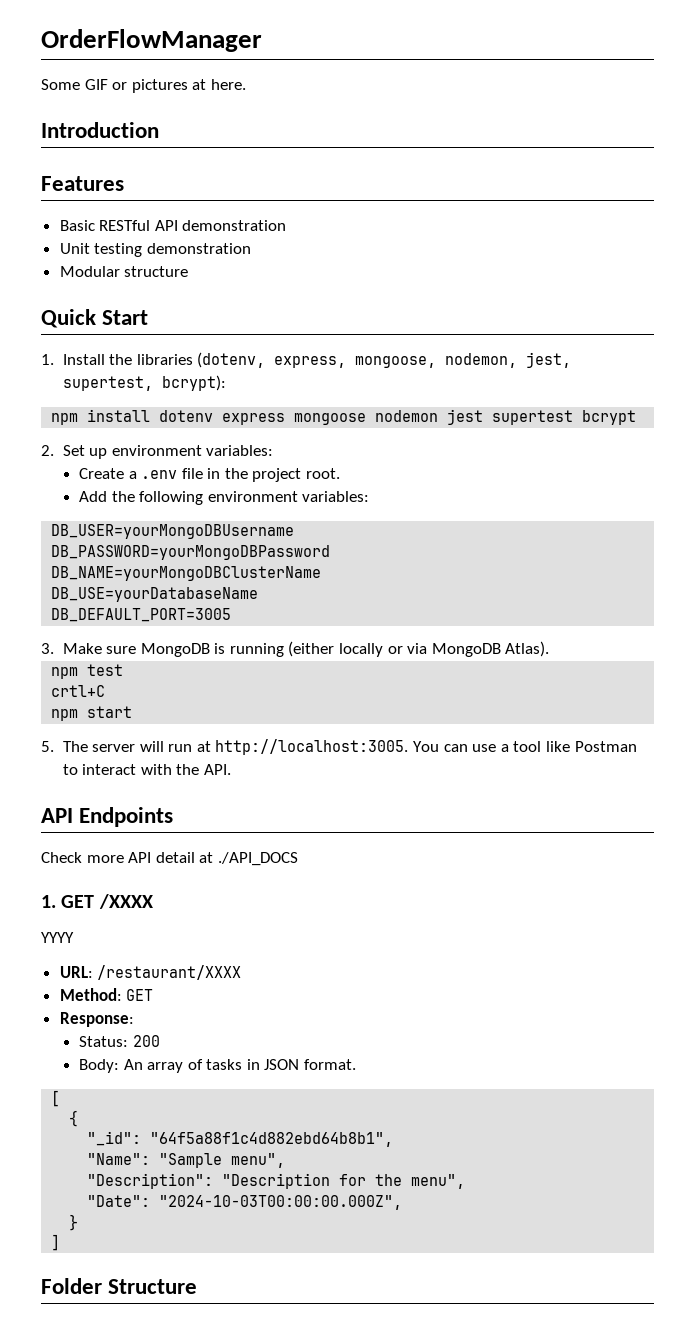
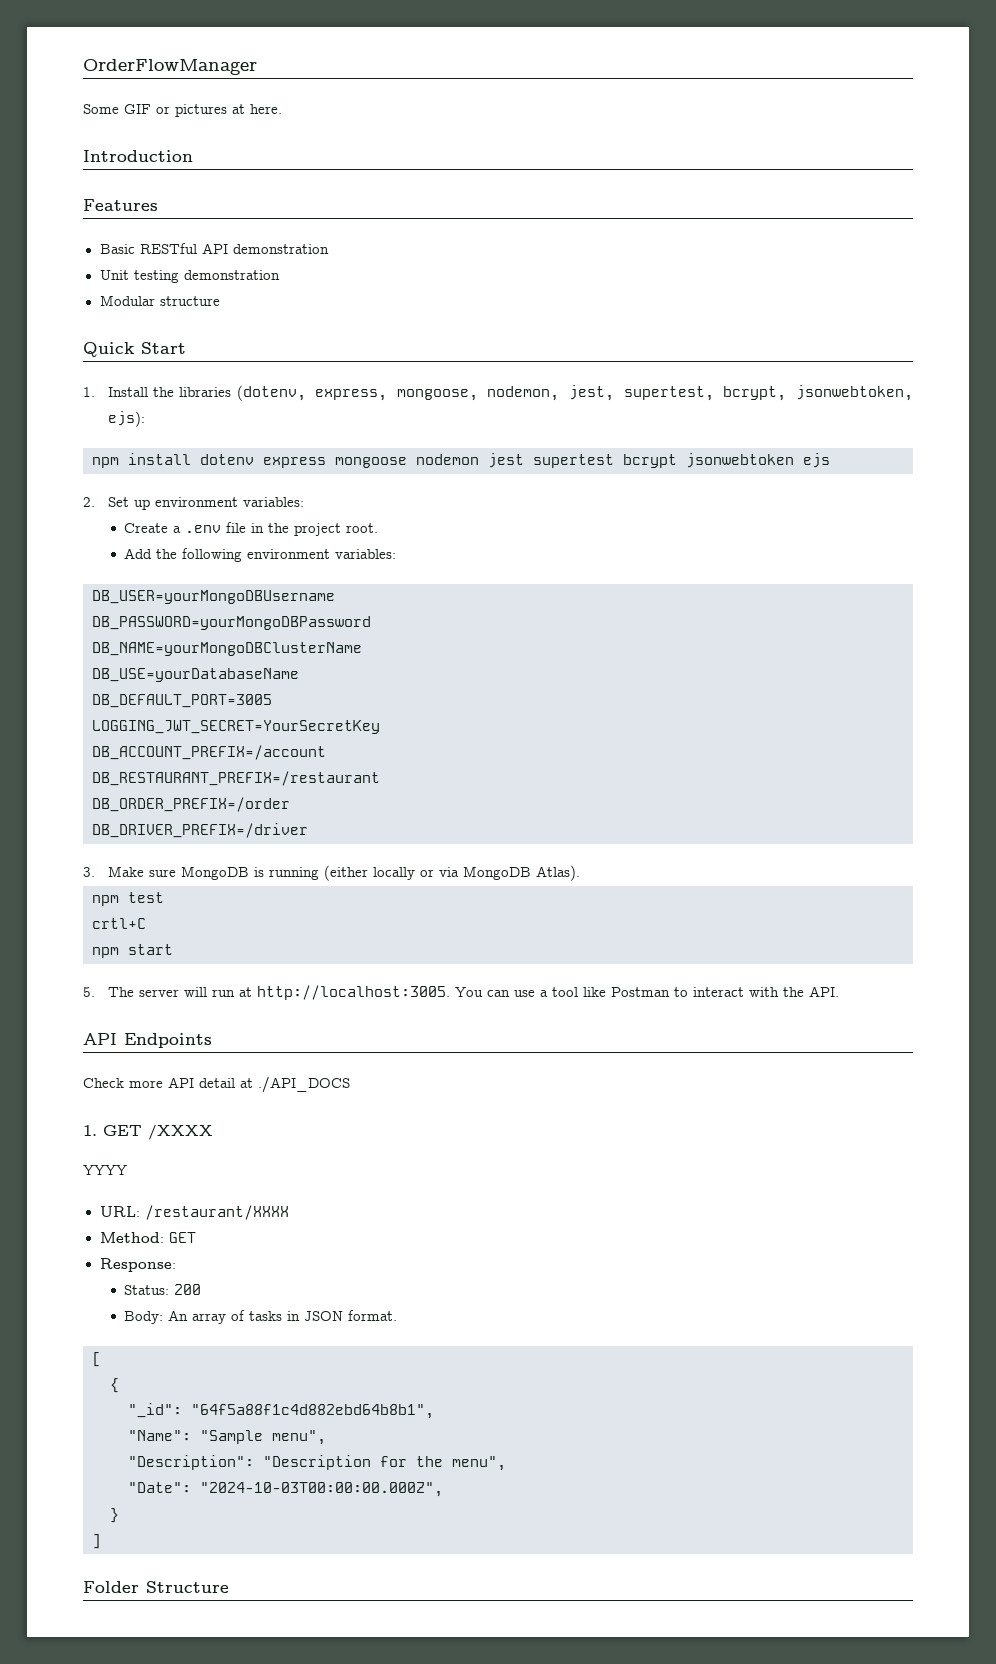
[161,375,226,391] bcrypt): -> [723,385,913,401] [107,411,145,427] bcrypt, jsonwebtoken, ejs):
(637, 417) none -> [686,453,830,468] jsonwebtoken ejs
(232, 615) none -> [92,720,380,734] [92,745,326,760] [92,771,380,786] [92,797,290,812] [92,823,308,838] // LOGGING_JWT_SECRET=YourSecretKey // DB_ACCOUNT_PREFIX=/account // DB_RESTAURANT_PREFIX=/restaurant // DB_ORDER_PREFIX=/order // DB_DRIVER_PREFIX=/driver

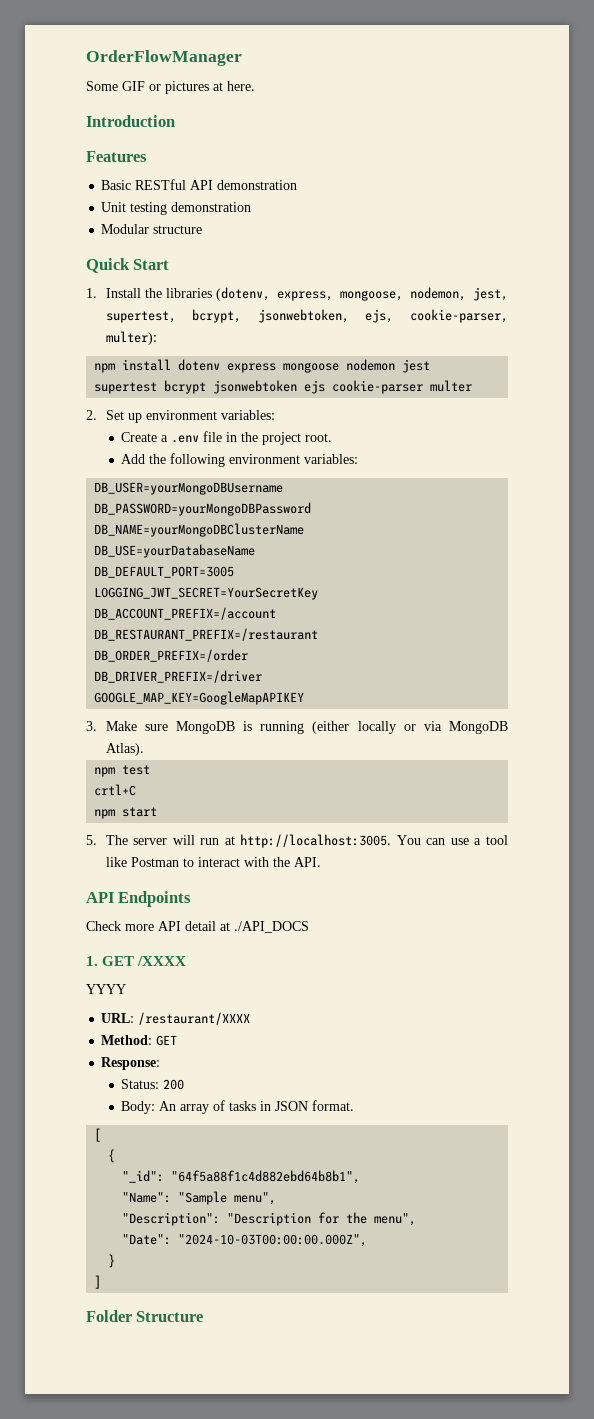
[107,411,145,427] ejs): -> [365,309,509,323] [105,331,157,345] ejs, cookie-parser, multer):
(830, 460) none -> [332,380,473,394] cookie-parser multer
(308, 830) none -> [94,691,305,705] // GOOGLE_MAP_KEY=GoogleMapAPIKEY

